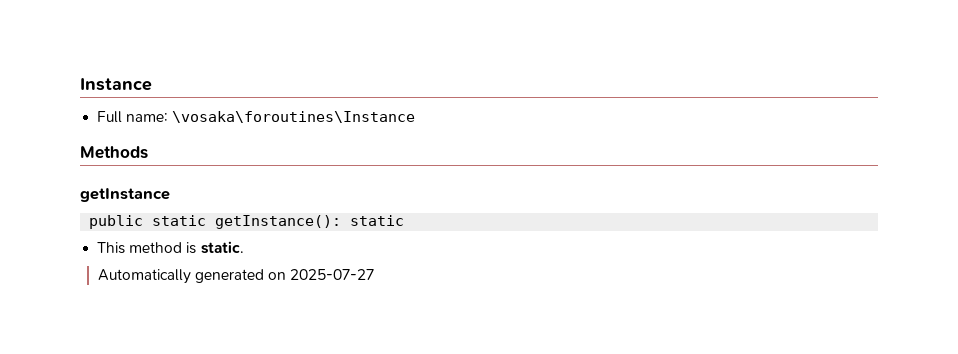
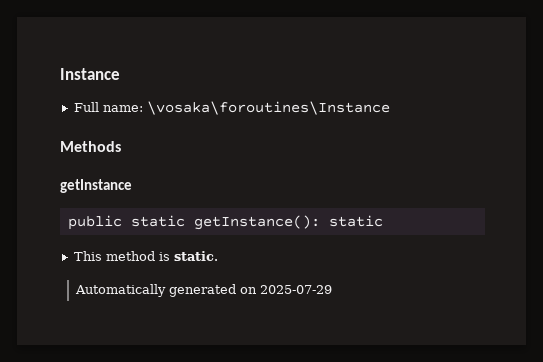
[290,269,375,280] 2025-07-27 -> [260,285,333,294] 2025-07-29

